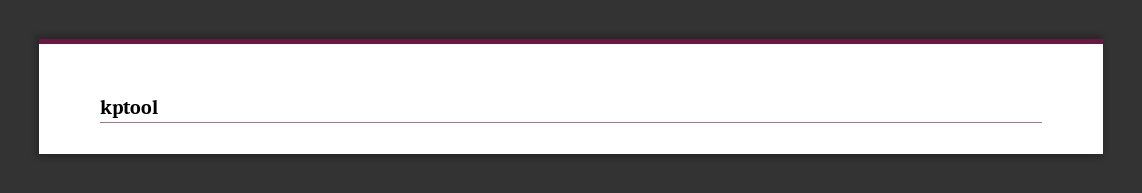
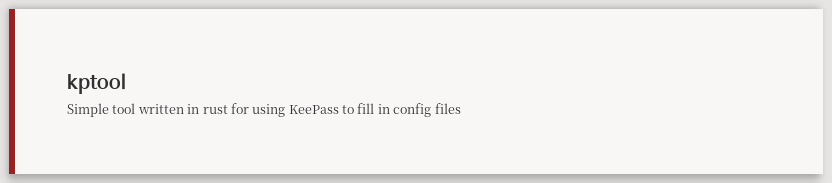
(158, 108) none -> [67,103,461,117] // Simple tool written in rust for using KeePass to fill in config files

